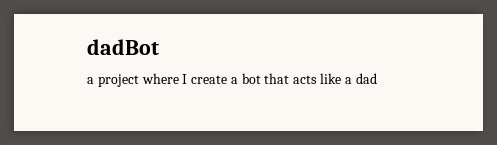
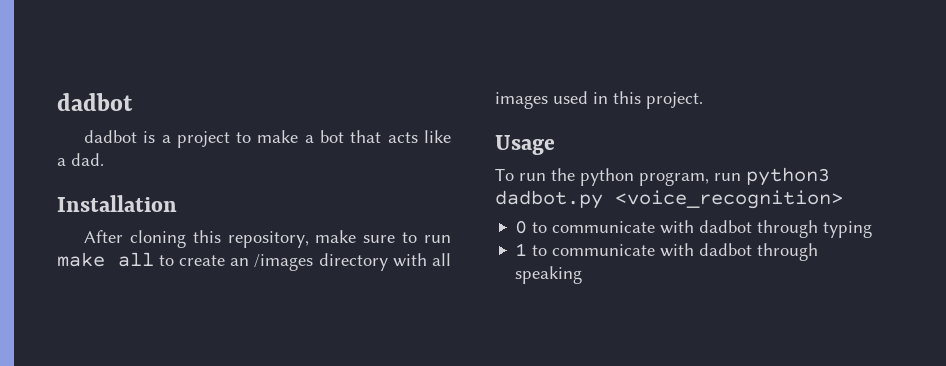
[87,39,159,55] [87,73,228,87] dadBot // a project where I create -> [57,93,133,111] [83,130,299,148] dadbot // dadbot is a project to make
[355,73,377,84] dad -> [71,153,104,166] [57,195,177,212] [83,230,451,248] [57,252,452,271] [495,91,703,109] [495,135,555,155] [495,167,830,186] [495,190,843,209] [515,220,873,238] [515,243,819,261] [515,266,583,284] dad. // Installation // After cloning this repository, make sure to run make all to create an /images directory with all images used in this project. // Usage // To run the python program, run python3 dadbot.py <voice_recognition> // 0 to communicate with dadbot through typing // 1 to communicate with dadbot through speaking

